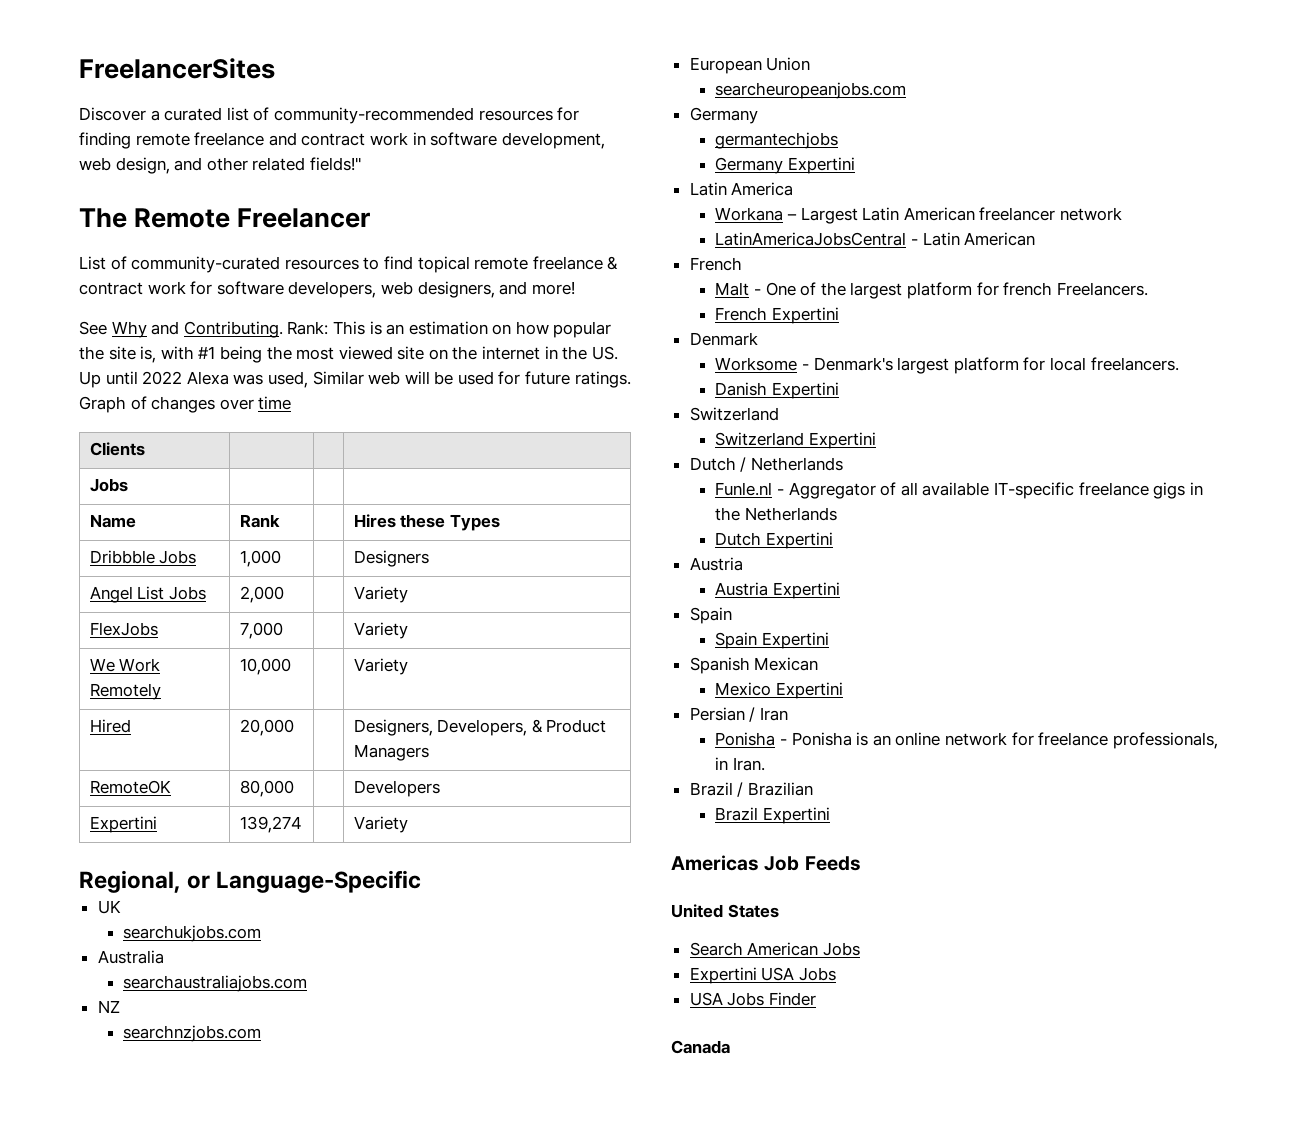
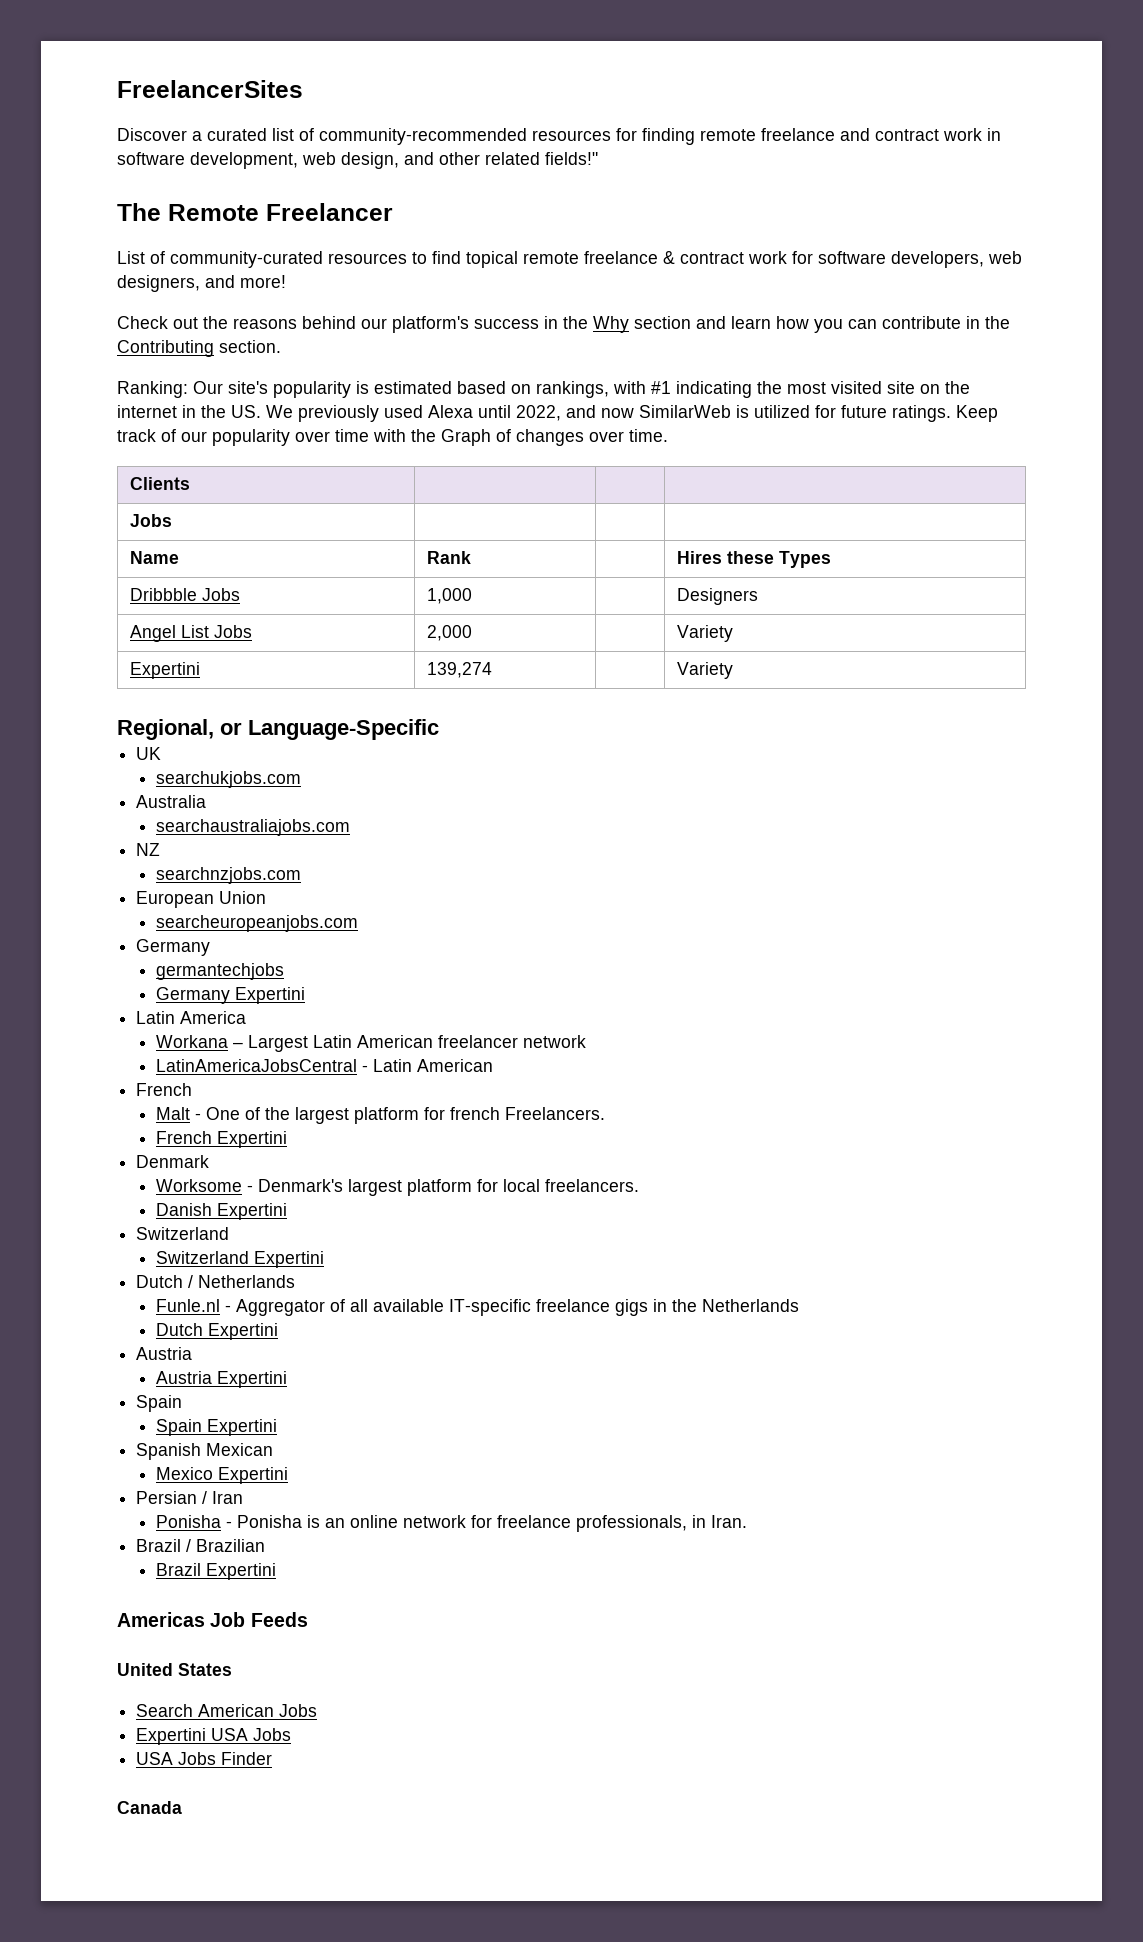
[79,321,612,338] [79,346,157,363] See Why and Contributing. Rank: This is an estimation on how popular the site is, -> [117,316,1010,333] [117,340,281,357] [117,381,609,398] Check out the reasons behind our platform's success in the Why section and learn how you can contribute in the Contributing section. // Ranking: Our site's popularity is estimated based on rankings,
[219,346,262,363] being -> [676,381,752,398] indicating
[338,346,393,360] viewed -> [831,381,882,394] visited
[79,371,631,388] Up until 2022 Alexa was used, Similar web will be used for future ratings. -> [266,405,998,422] [117,429,436,446] We previously used Alexa until 2022, and now SimilarWeb is utilized for future ratings. Keep track of our popularity over time with the
[258,396,292,410] time -> [629,429,668,442] time.
[89,622,158,636] [239,622,283,639] [353,622,408,639] [89,658,161,672] [89,683,161,700] [239,658,291,675] [353,658,408,675] [89,719,131,733] [239,719,294,736] [353,719,607,736] [353,744,429,761] [89,780,171,794] [239,780,294,797] [353,780,440,797] // FlexJobs | 7,000 | | Variety // We Work Remotely | 10,000 | | Variety // Hired | 20,000 | | Designers, Developers, & Product Managers // RemoteOK | 80,000 | | Developers -> (734, 633) none

